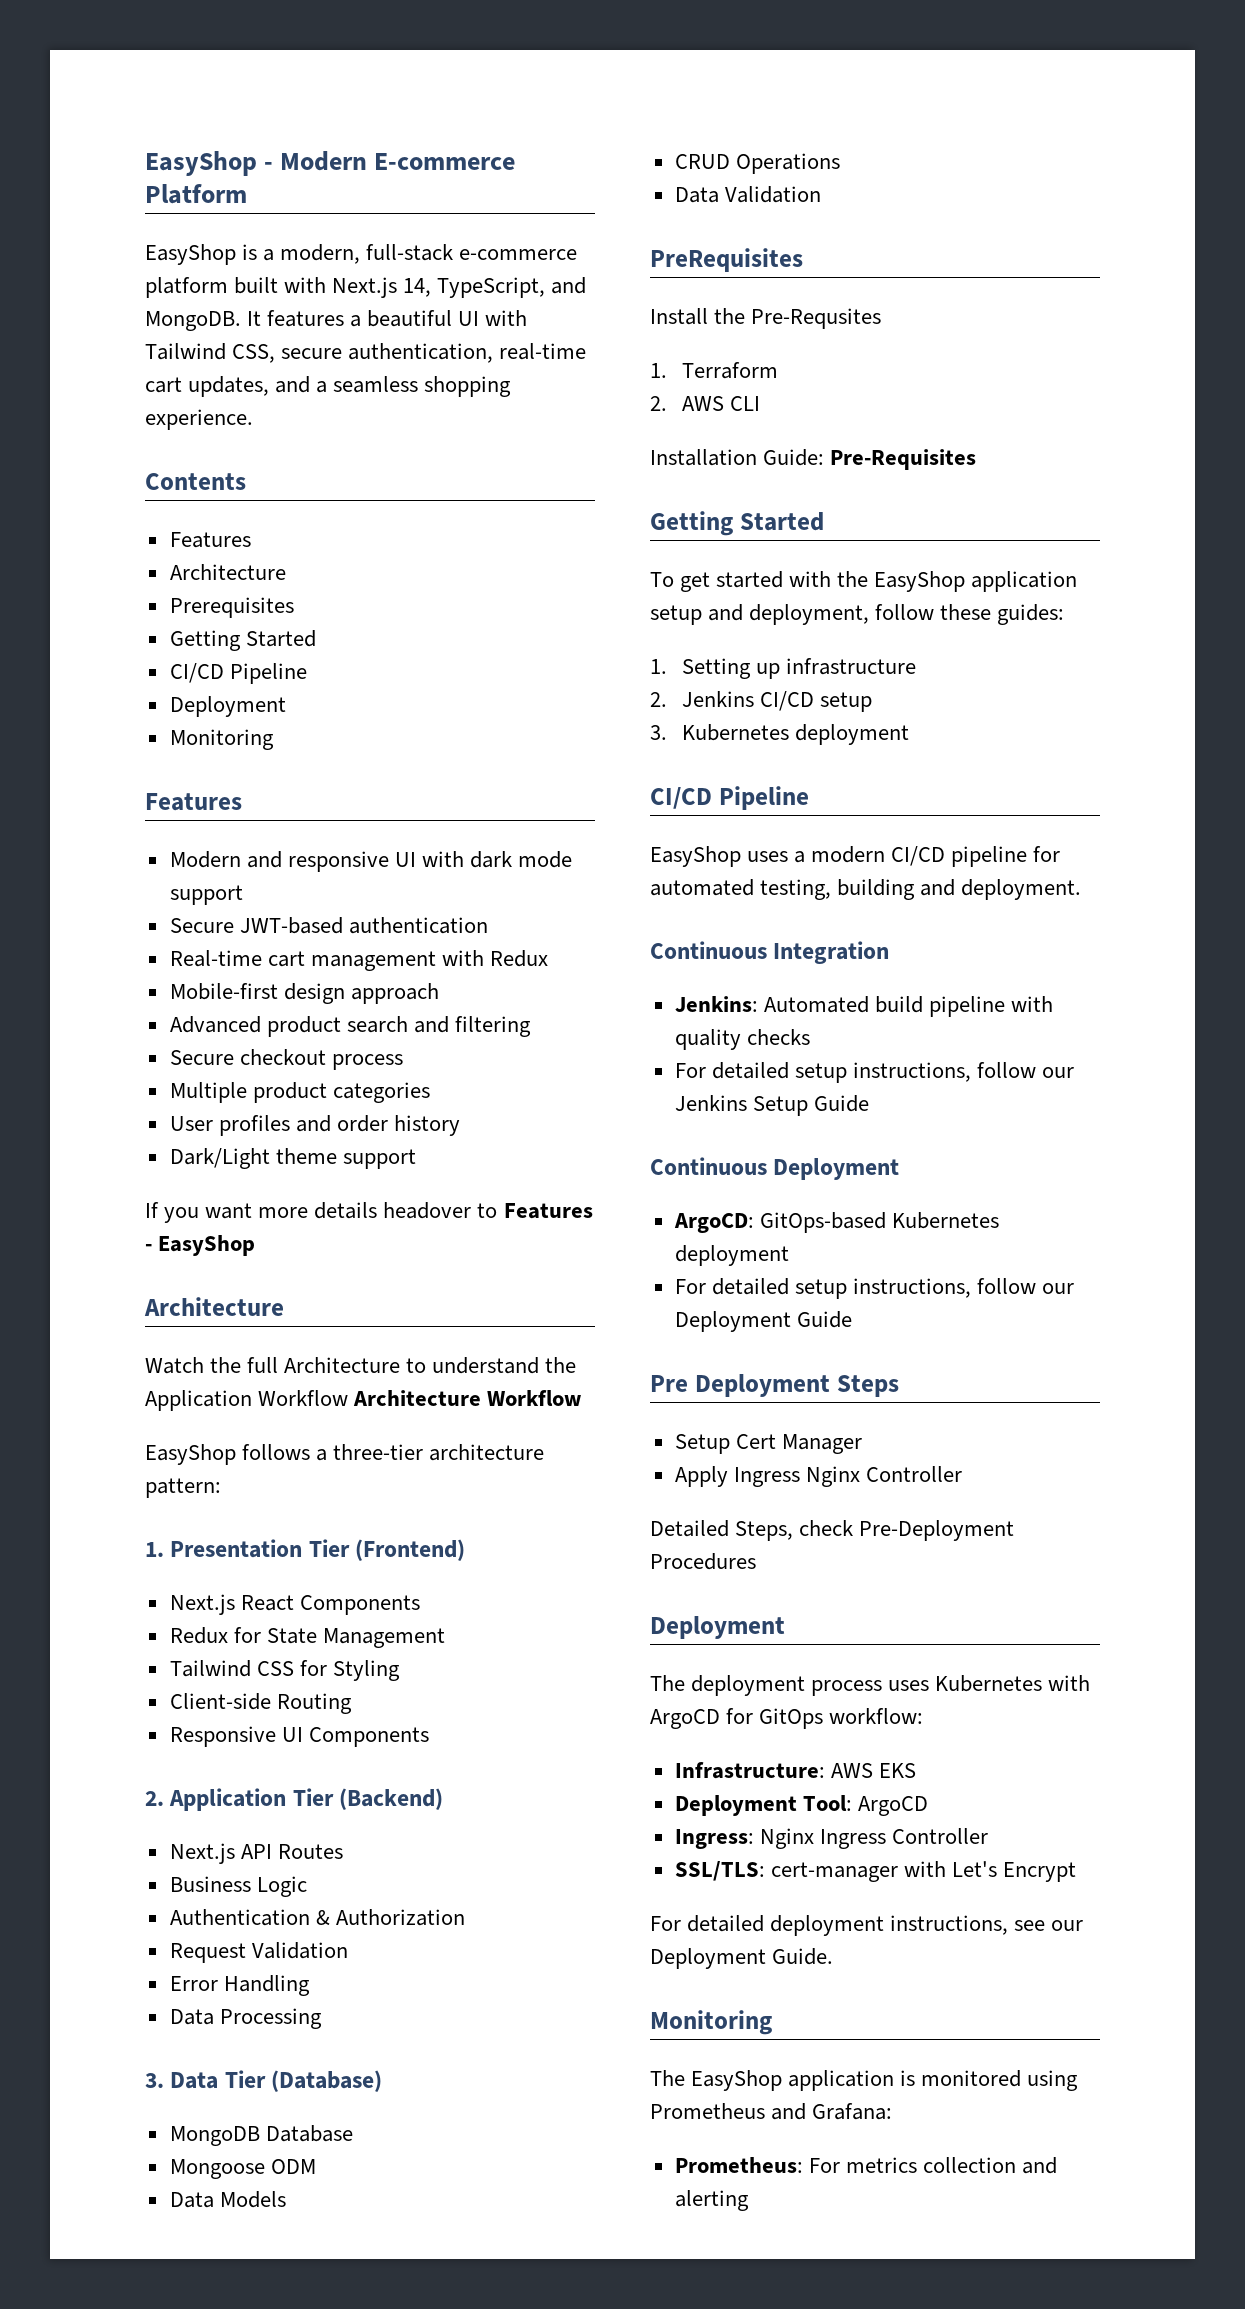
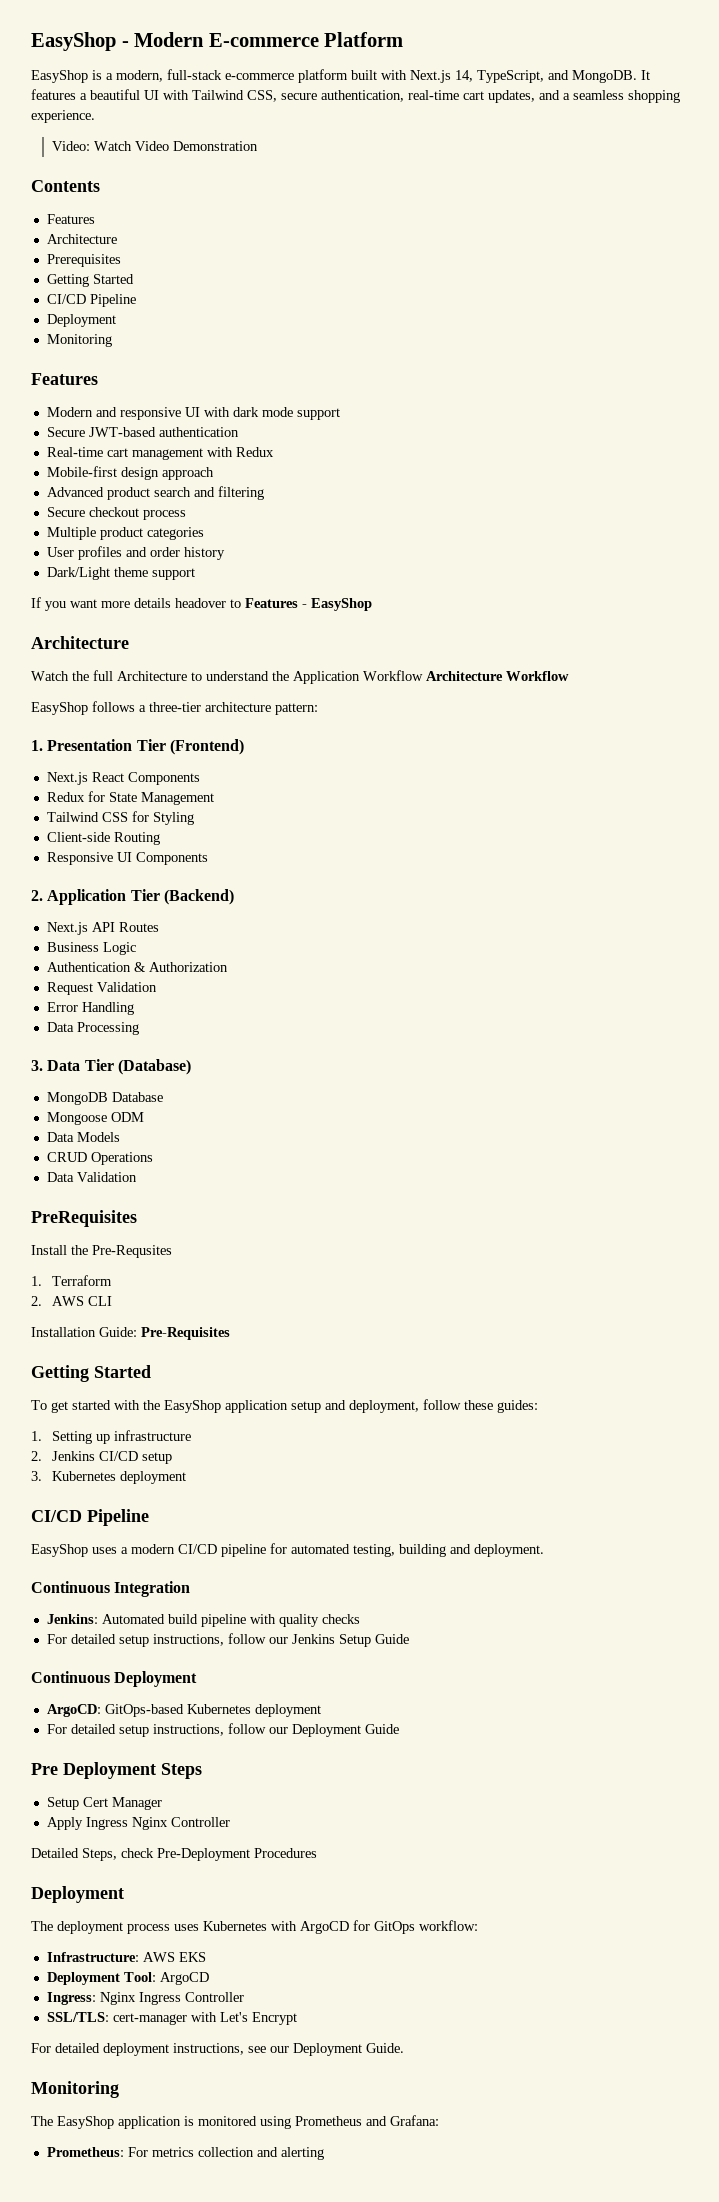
(253, 419) none -> [51,141,258,151] // Video: Watch Video Demonstration

